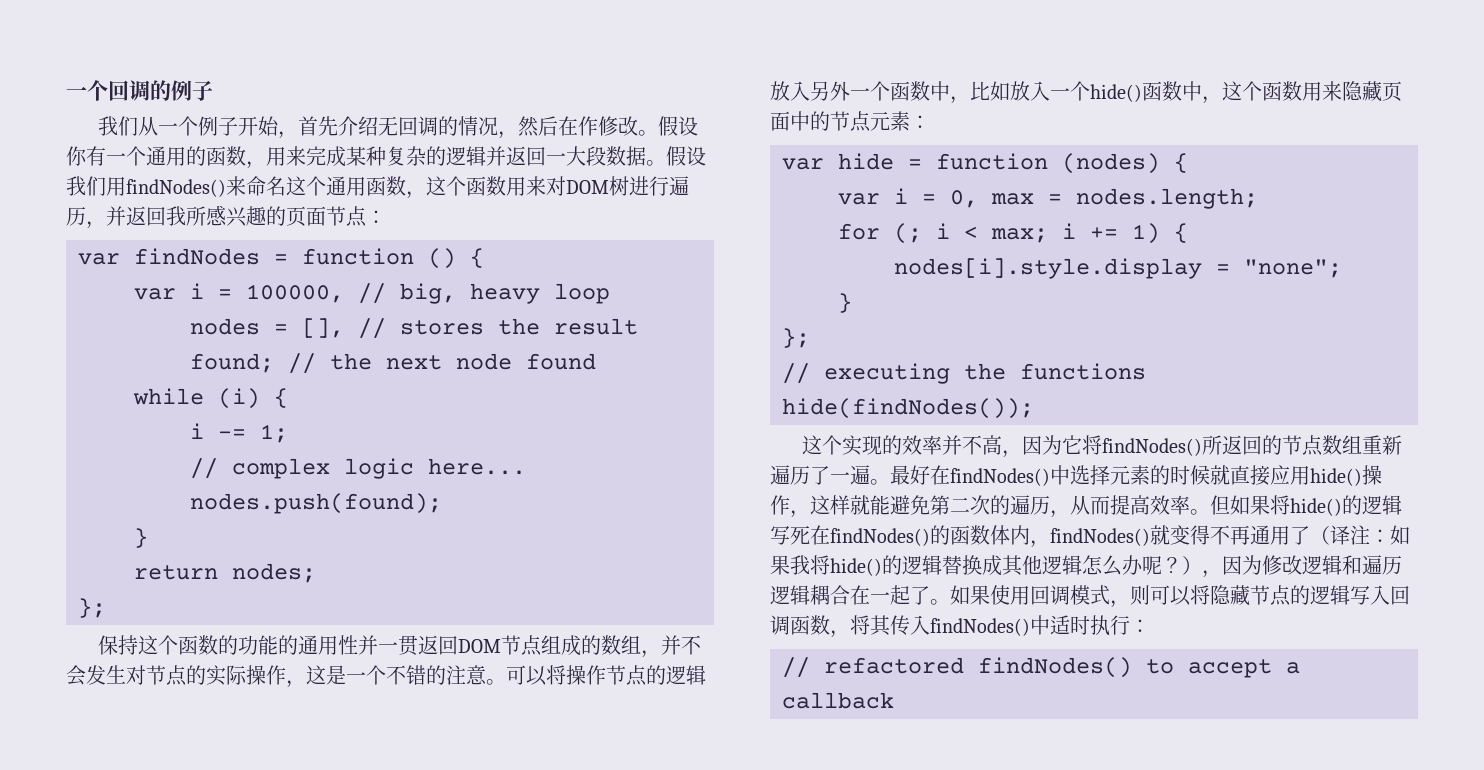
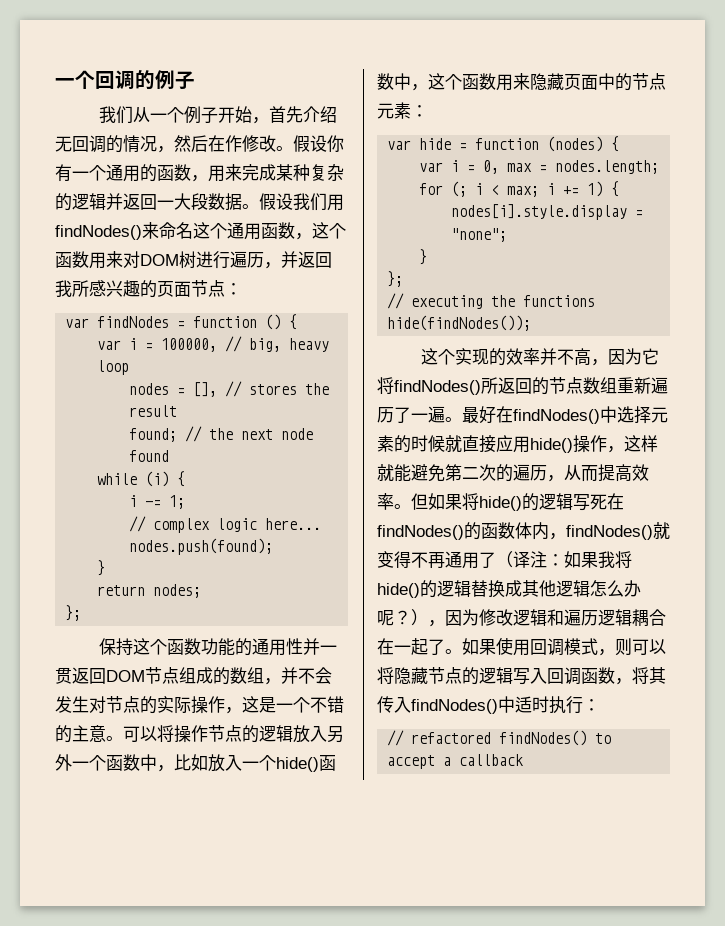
[217,635,238,655] 的 -> (201, 646) none
[446,665,466,685] 注 -> [72,725,89,742] 主

